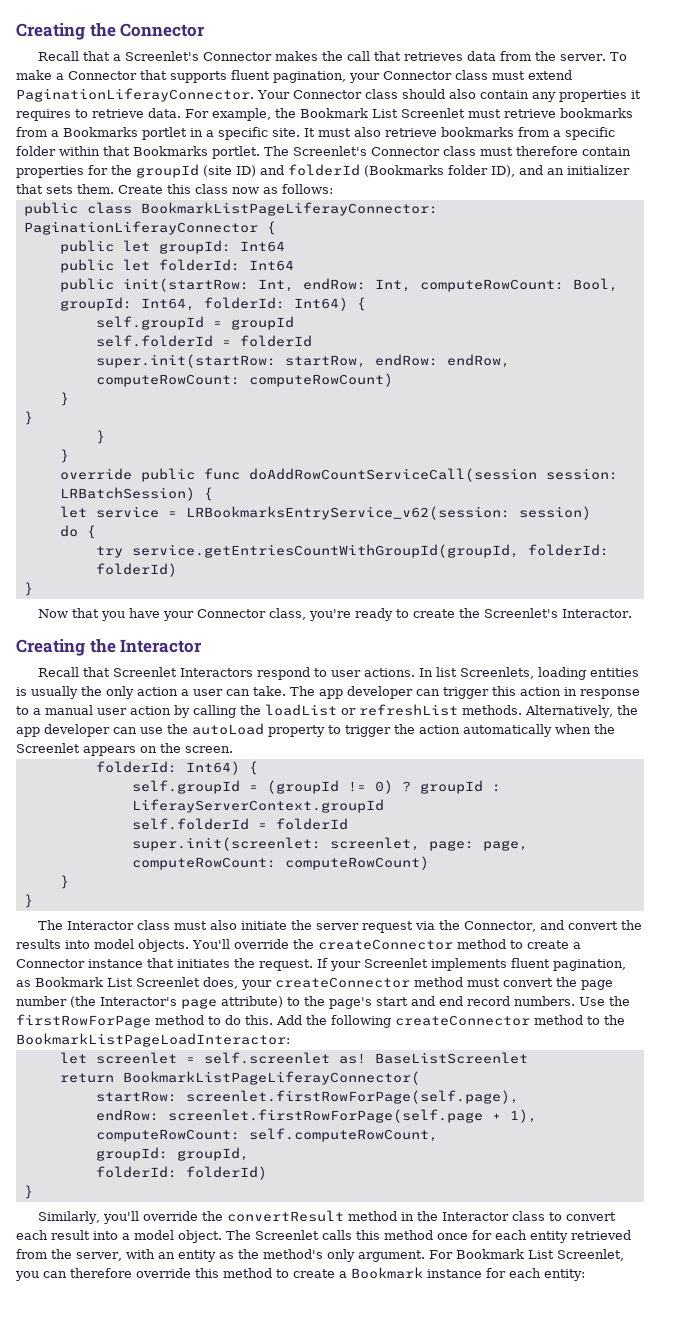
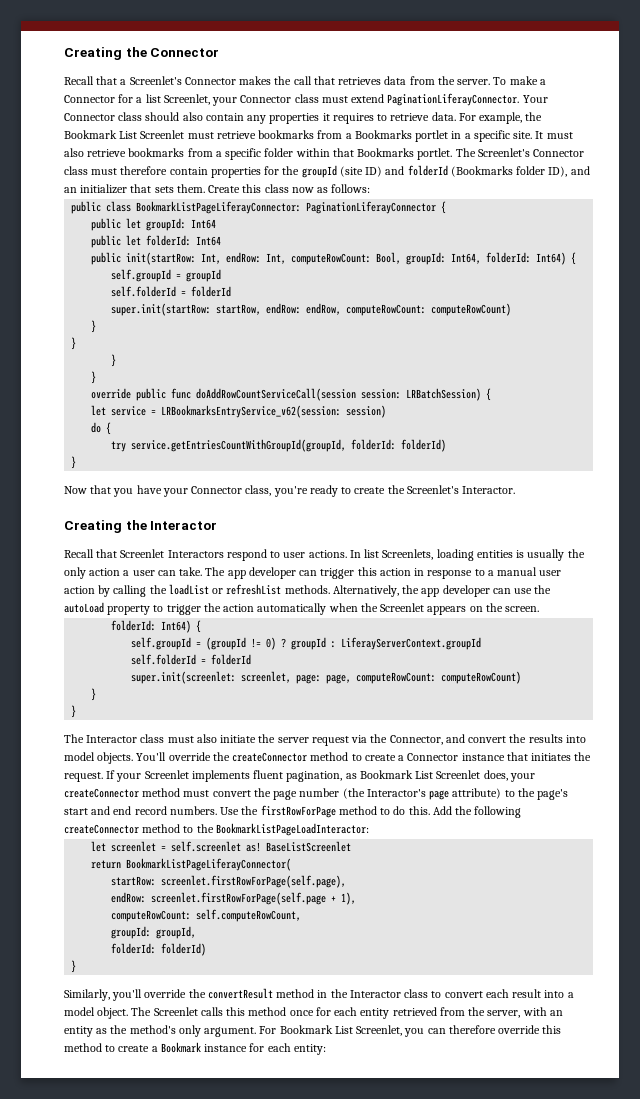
[140,70,346,83] that supports fluent pagination, -> [118,94,210,105] for a list Screenlet,

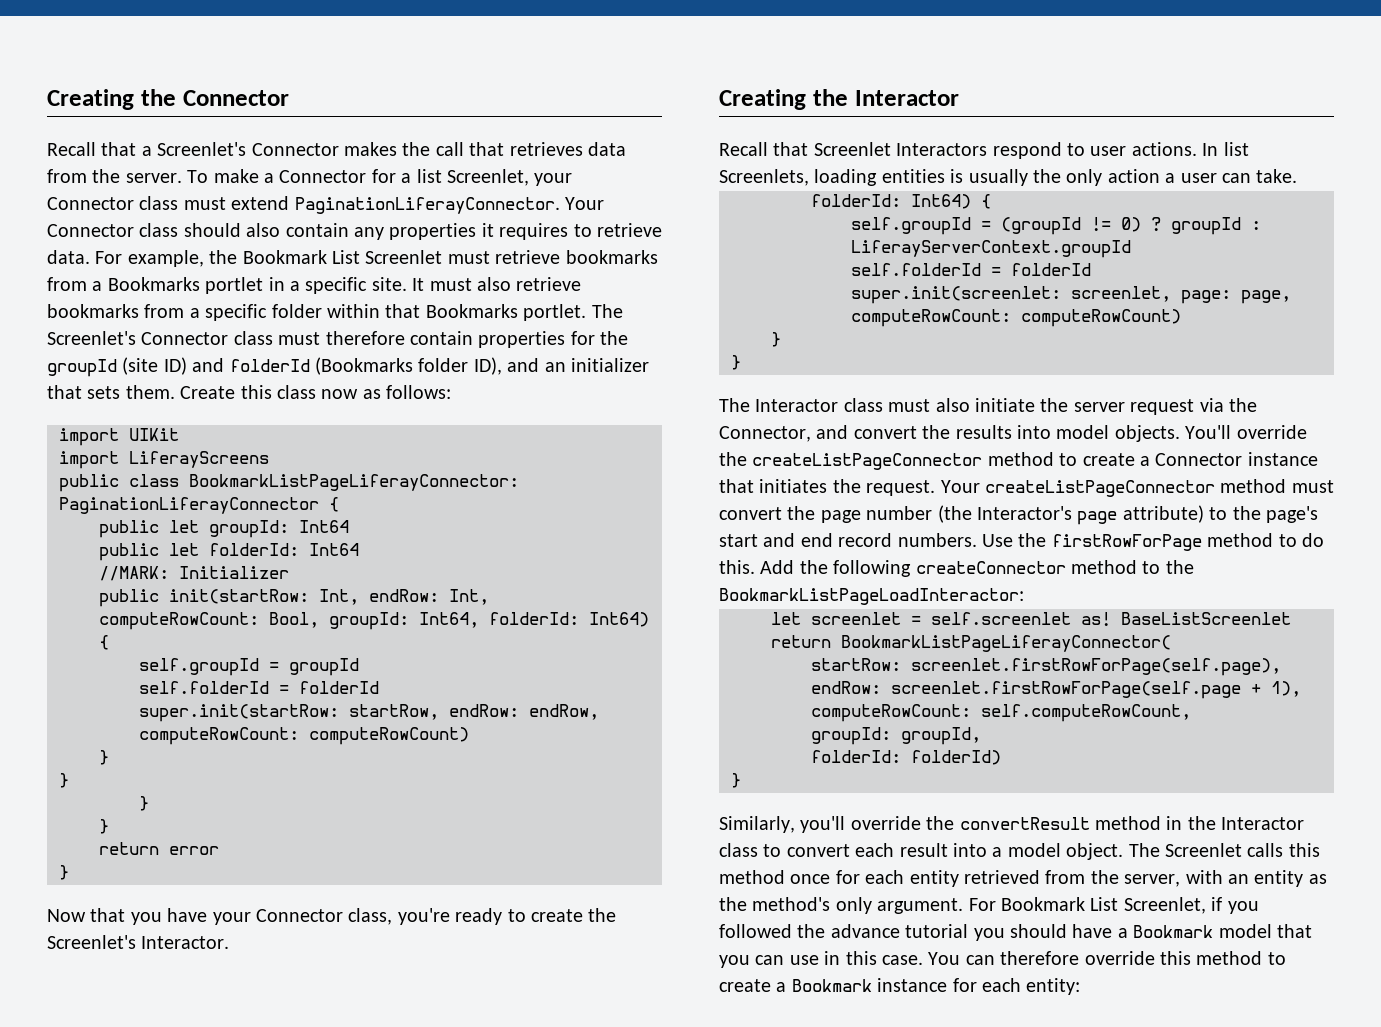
(371, 188) none -> [59,428,179,446] [59,451,269,469] // import UIKit // import LiferayScreens
(222, 241) none -> [99,566,289,581] // //MARK: Initializer
[91,388,492,401] [91,405,387,418] [91,422,112,435] [111,439,447,452] override public func doAddRowCountServiceCall(session session: LRBatchSession) { // let service = LRBookmarksEntryService_v62(session: session) // do { // try service.getEntriesCountWithGroupId(groupId, folderId: folderId) -> [99,842,219,855] return error
[205,567,562,579] [64,584,552,597] [64,602,540,615] The app developer can trigger this action in response to a manual user action by calling the loadList or refreshList methods. Alternatively, the app developer can use the autoLoad property to trigger the action automatically when the Screenlet appears on the screen. -> (1298, 176) none
[232,752,308,762] createConnector -> [752,453,983,470] createListPageConnector
[106,770,535,782] [64,788,139,798] If your Screenlet implements fluent pagination, as Bookmark List Screenlet does, your createConnector -> [940,480,1215,497] Your createListPageConnector
[404,1028,425,1037] you -> [1211,897,1259,914] [719,924,1312,941] [719,951,961,968] if you followed the advance tutorial you should have a Bookmark model that you can use in this case. You

